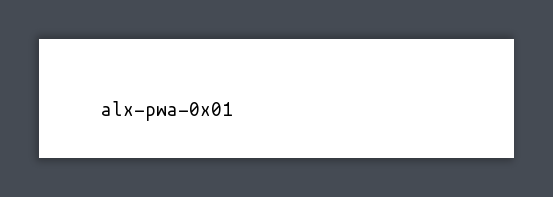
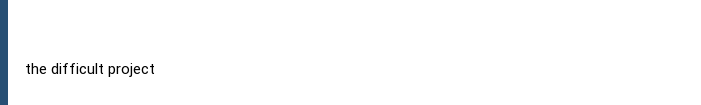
[101,101,233,121] alx-pwa-0x01 -> [25,63,156,77] the difficult project

